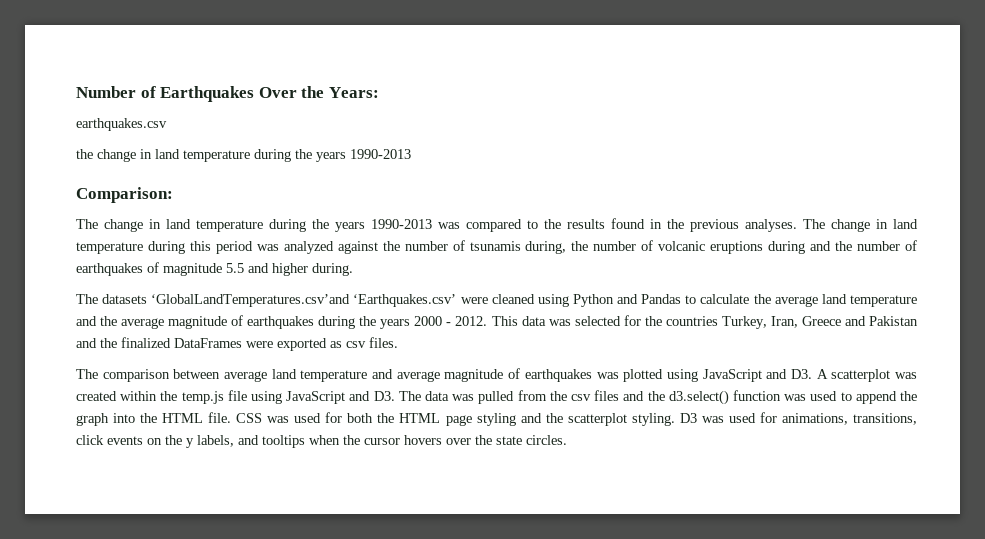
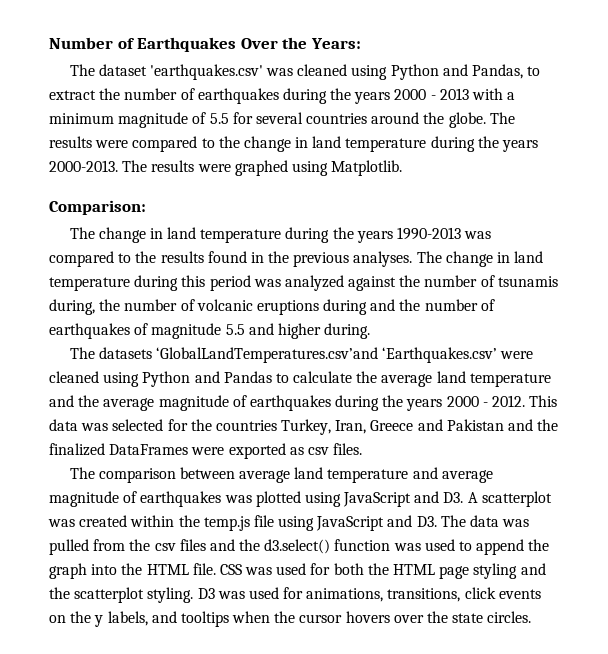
[76,118,167,131] earthquakes.csv // -> [69,64,541,80] [49,88,516,104] [49,112,515,128] [49,136,215,152] The dataset 'earthquakes.csv' was cleaned using Python and Pandas, to extract the number of earthquakes during the years 2000 - 2013 with a minimum magnitude of 5.5 for several countries around the globe. The results were compared to
[350,149,411,159] 1990-2013 -> [49,160,403,176] 2000-2013. The results were graphed using Matplotlib.

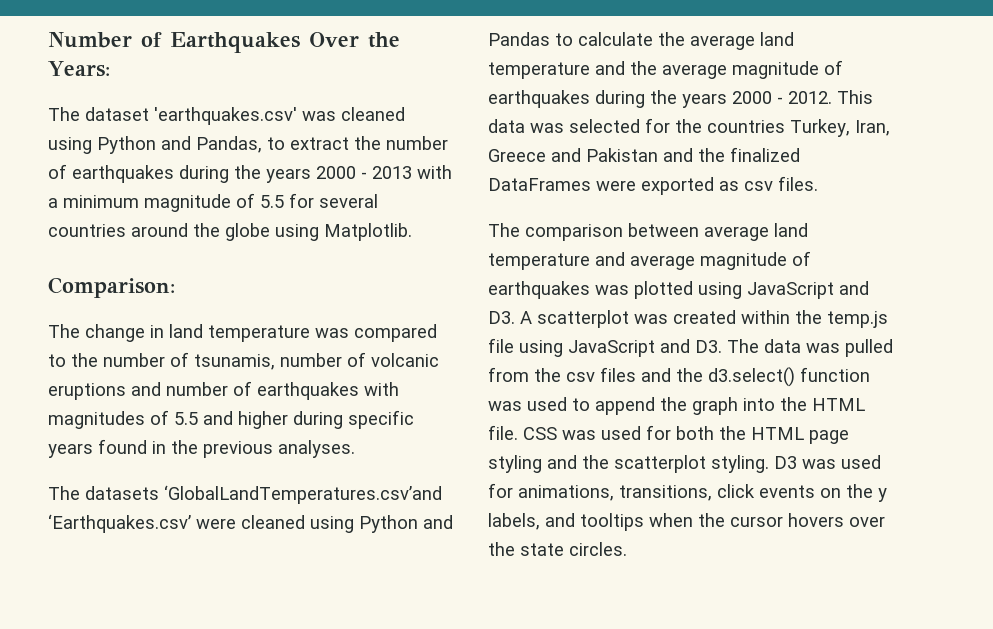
[448,112,515,128] [49,136,539,152] [49,160,288,176] globe. The results were compared to the change in land temperature during the years 2000-2013. The results were graphed -> [225,223,270,241] globe
[285,227,492,243] [49,251,204,267] during the years 1990-2013 was compared to the results -> [315,324,437,342] [48,352,439,370] [48,381,399,400] [48,410,414,429] [48,443,93,458] was compared to the number of tsunamis, number of volcanic eruptions and number of earthquakes with magnitudes of 5.5 and higher during specific years
[416,251,544,267] [49,275,558,291] [49,299,495,315] [49,323,371,339] The change in land temperature during this period was analyzed against the number of tsunamis during, the number of volcanic eruptions during and the number of earthquakes of magnitude 5.5 and higher during. -> (355, 449) none

